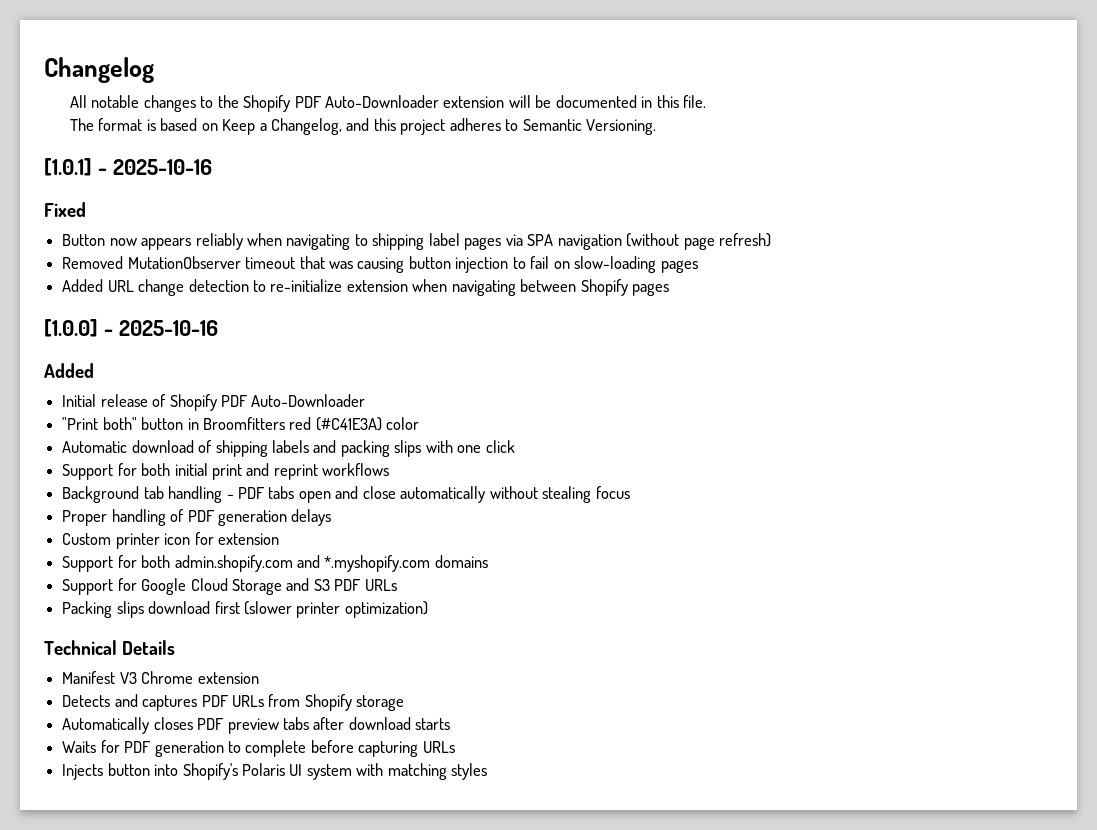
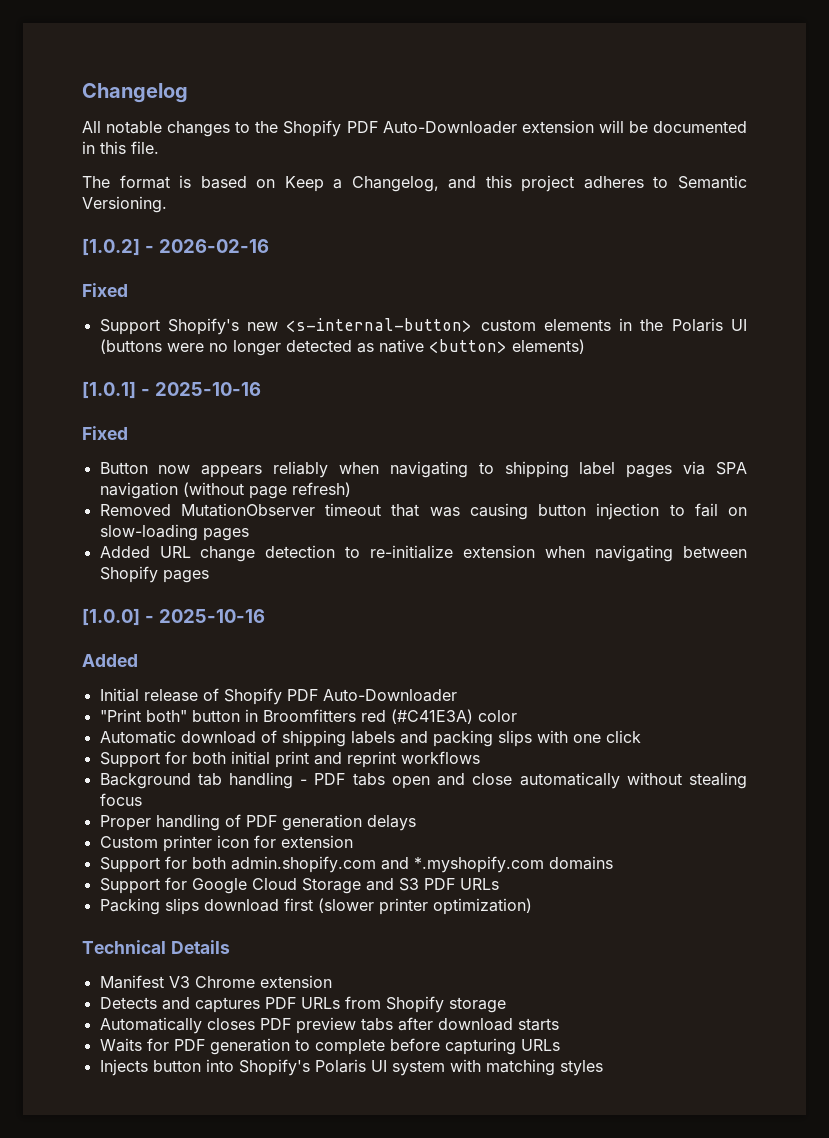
(657, 127) none -> [82,238,269,256] [82,283,128,297] [99,318,747,335] [99,339,585,356] // [1.0.2] - 2026-02-16 // Fixed // Support Shopify's new <s-internal-button> custom elements in the Polaris UI (buttons were no longer detected as native <button> elements)

